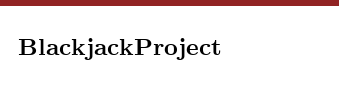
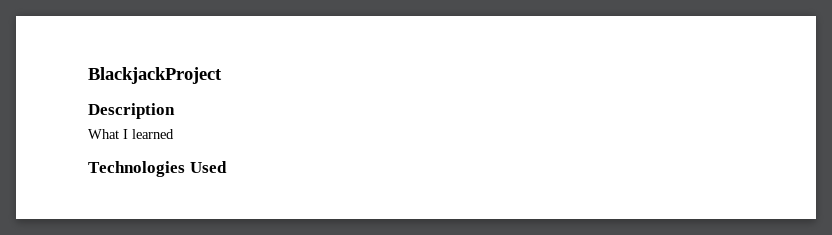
(222, 49) none -> [88,103,175,119] [88,129,174,139] [88,161,227,177] // Description // What I learned // Technologies Used

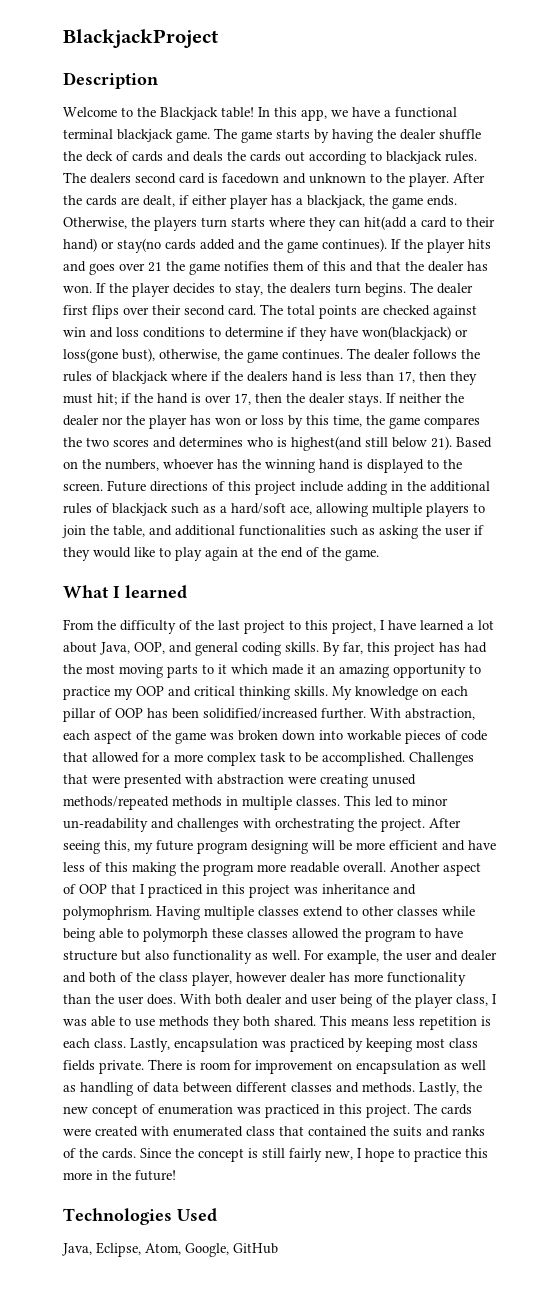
[88,129,174,139] [88,161,227,177] What I learned // Technologies Used -> [63,107,457,121] [63,128,481,143] [63,151,477,165] [63,172,485,187] [63,195,457,209] [63,216,495,231] [63,238,491,253] [63,261,488,275] [63,282,473,297] [63,304,477,319] [63,326,468,341] [63,348,480,363] [63,371,477,385] [63,393,464,407] [63,415,480,429] [63,436,492,451] [63,459,462,473] [63,480,490,495] [63,503,485,517] [62,525,484,539] [63,547,379,561] [63,585,187,598] [63,619,494,634] [63,642,487,656] [63,664,481,678] [63,686,468,700] [63,708,475,722] [63,730,487,744] [63,752,474,766] [63,774,416,788] [63,795,448,810] [63,818,461,832] [63,840,496,854] [63,862,481,876] [63,884,416,898] [63,906,475,920] [63,928,463,942] [63,949,497,964] [63,972,466,986] [63,994,497,1008] [63,1015,491,1030] [63,1038,478,1052] [63,1059,486,1074] [63,1082,482,1096] [63,1103,472,1118] [63,1126,485,1137] [63,1148,488,1162] [63,1170,176,1181] [63,1208,217,1225] [62,1242,278,1257] Welcome to the Blackjack table! In this app, we have a functional terminal blackjack game. The game starts by having the dealer shuffle the deck of cards and deals the cards out according to blackjack rules. The dealers second card is facedown and unknown to the player. After the cards are dealt, if either player has a blackjack, the game ends. Otherwise, the players turn starts where they can hit(add a card to their hand) or stay(no cards added and the game continues). If the player hits and goes over 21 the game notifies them of this and that the dealer has won. If the player decides to stay, the dealers turn begins. The dealer first flips over their second card. The total points are checked against win and loss conditions to determine if they have won(blackjack) or loss(gone bust), otherwise, the game continues. The dealer follows the rules of blackjack where if the dealers hand is less than 17, then they must hit; if the hand is over 17, then the dealer stays. If neither the dealer nor the player has won or loss by this time, the game compares the two scores and determines who is highest(and still below 21). Based on the numbers, whoever has the winning hand is displayed to the screen. Future directions of this project include adding in the additional rules of blackjack such as a hard/soft ace, allowing multiple players to join the table, and additional functionalities such as asking the user if they would like to play again at the end of the game. // What I learned // From the difficulty of the last project to this project, I have learned a lot about Java, OOP, and general coding skills. By far, this project has had the most moving parts to it which made it an amazing opportunity to practice my OOP and critical thinking skills. My knowledge on each pillar of OOP has been solidified/increased further. With abstraction, each aspect of the game was broken down into workable pieces of code that allowed for a more complex task to be accomplished. Challenges that were presented with abstraction were creating unused methods/repeated methods in multiple classes. This led to minor un-readability and challenges with orchestrating the project. After seeing this, my future program designing will be more efficient and have less of this making the program more readable overall. Another aspect of OOP that I practiced in this project was inheritance and polymophrism. Having multiple classes extend to other classes while being able to polymorph these classes allowed the program to have structure but also functionality as well. For example, the user and dealer and both of the class player, however dealer has more functionality than the user does. With both dealer and user being of the player class, I was able to use methods they both shared. This means less repetition is each class. Lastly, encapsulation was practiced by keeping most class fields private. There is room for improvement on encapsulation as well as handling of data between different classes and methods. Lastly, the new concept of enumeration was practiced in this project. The cards were created with enumerated class that contained the suits and ranks of the cards. Since the concept is still fairly new, I hope to practice this more in the future! // Technologies Used // Java, Eclipse, Atom, Google, GitHub

